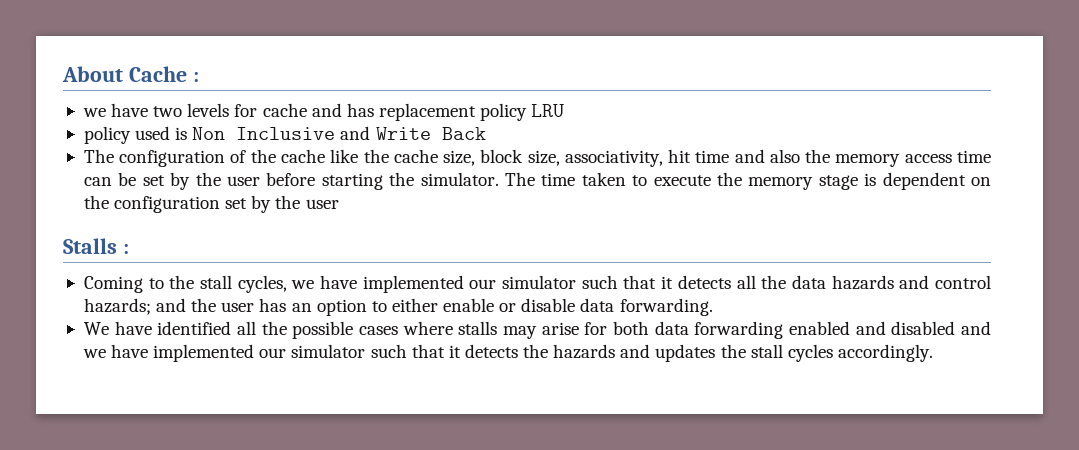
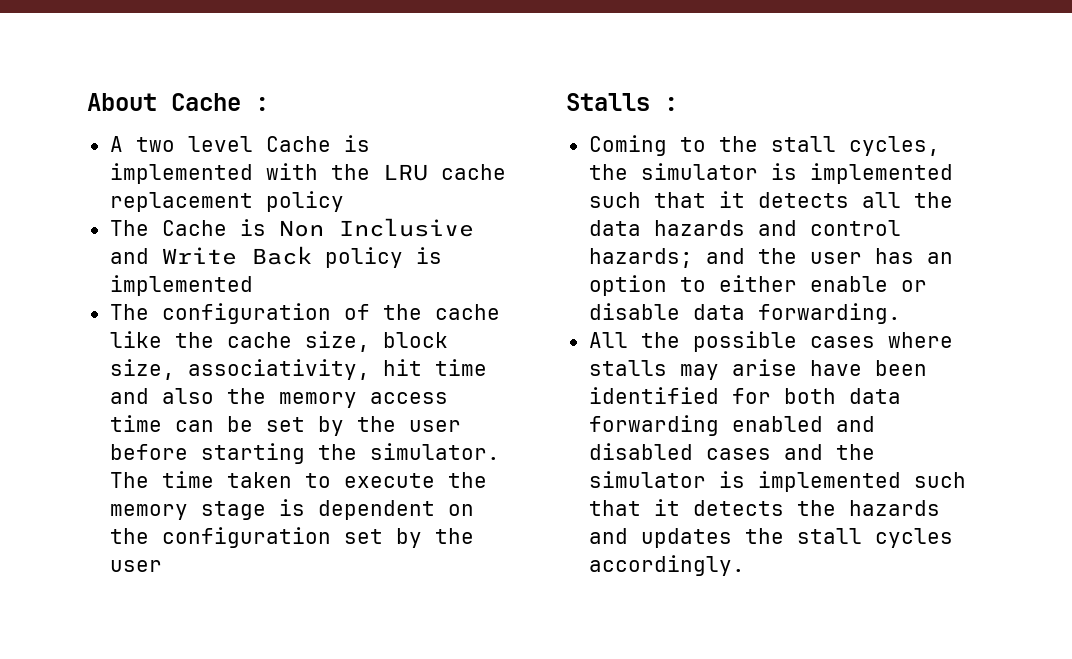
[82,103,374,117] we have two levels for cache and has -> [109,135,370,152] [109,163,506,184] A two level Cache is implemented with the LRU cache
[531,104,565,117] [83,126,171,144] LRU // policy used -> [109,220,227,236] // The Cache
(486, 133) none -> [324,247,442,268] [109,275,253,296] policy is implemented
[291,275,577,293] we have implemented our simulator -> [588,163,953,184] the simulator is implemented
[83,321,256,335] We have identified all -> [588,332,628,348] All
(579, 328) none -> [809,360,927,376] [588,387,719,404] have been identified
[960,321,991,335] [82,344,366,362] and we have implemented our simulator -> [705,444,875,460] [588,471,901,492] cases and the simulator is implemented

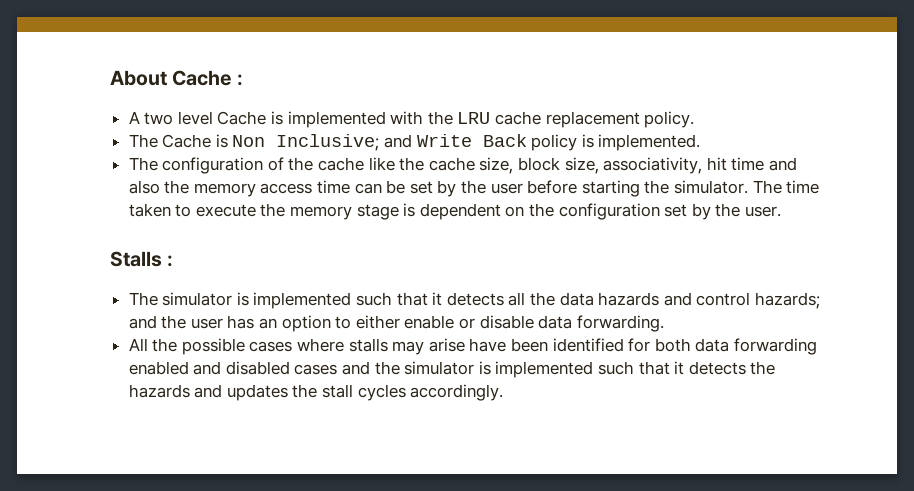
[265,191,344,212] policy -> [644,111,695,128] policy.
[338,218,474,237] Inclusive -> [276,134,380,151] Inclusive;
[109,275,253,296] implemented -> [598,134,701,151] implemented.
[109,560,162,572] user -> [744,206,781,217] user.
[588,135,940,156] [588,164,628,180] Coming to the stall cycles, the -> [128,292,158,306] The

